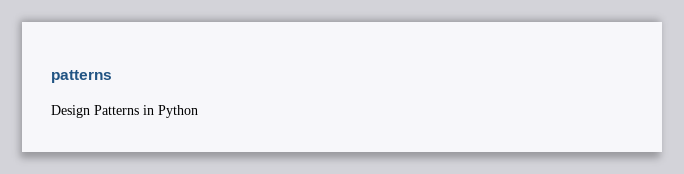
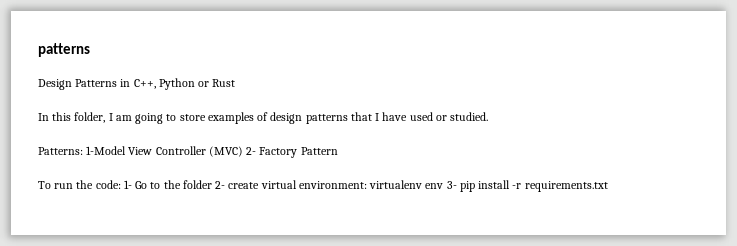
[158,105,198,118] Python -> [133,78,236,90] [38,112,489,124] [38,146,338,158] [38,180,608,192] C++, Python or Rust // In this folder, I am going to store examples of design patterns that I have used or studied. // Patterns: 1-Model View Controller (MVC) 2- Factory Pattern // To run the code: 1- Go to the folder 2- create virtual environment: virtualenv env 3- pip install -r requirements.txt

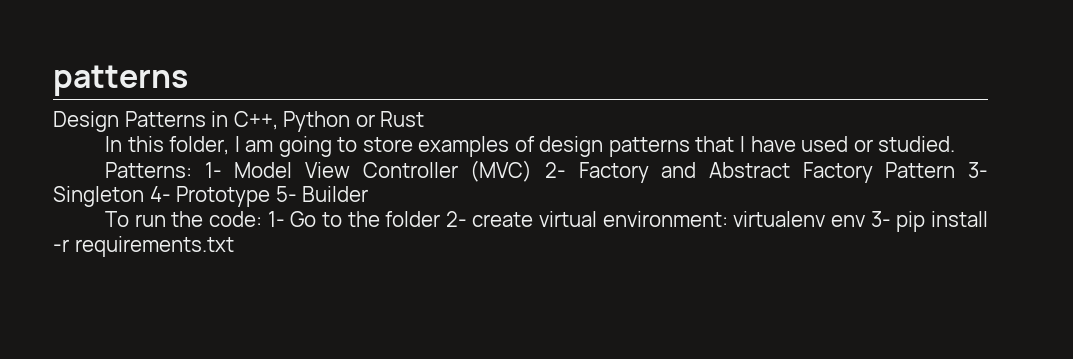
[86,146,127,155] 1-Model -> [204,162,293,178] 1- Model
[300,147,338,155] Pattern -> [661,162,988,183] [53,186,369,207] and Abstract Factory Pattern 3- Singleton 4- Prototype 5- Builder

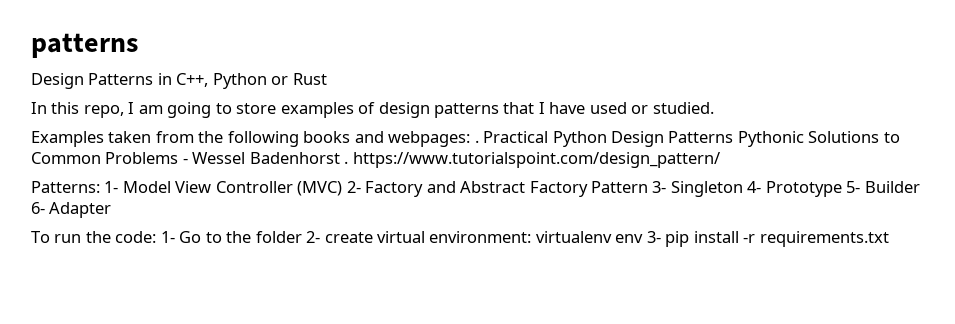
[169,136,230,155] folder, -> [83,105,124,118] repo,
(956, 144) none -> [31,131,900,147] [31,152,720,168] // Examples taken from the following books and webpages: . Practical Python Design Patterns Pythonic Solutions to Common Problems - Wessel Badenhorst . https://www.tutorialspoint.com/design_pattern/
(369, 194) none -> [31,202,112,218] 6- Adapter

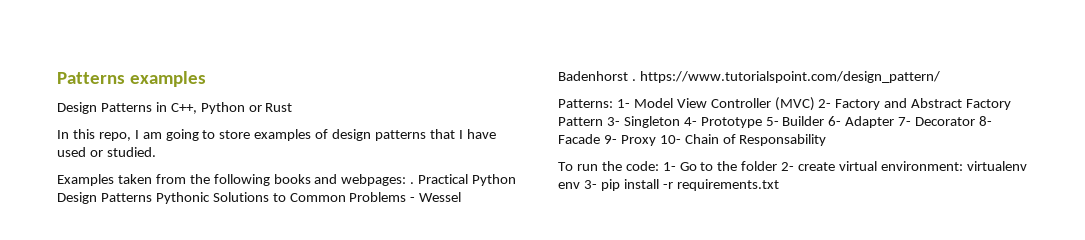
[31,33,138,58] patterns -> [57,71,206,87] Patterns examples
(112, 210) none -> [898,116,993,126] [558,134,827,146] 7- Decorator 8- Facade 9- Proxy 10- Chain of Responsability

